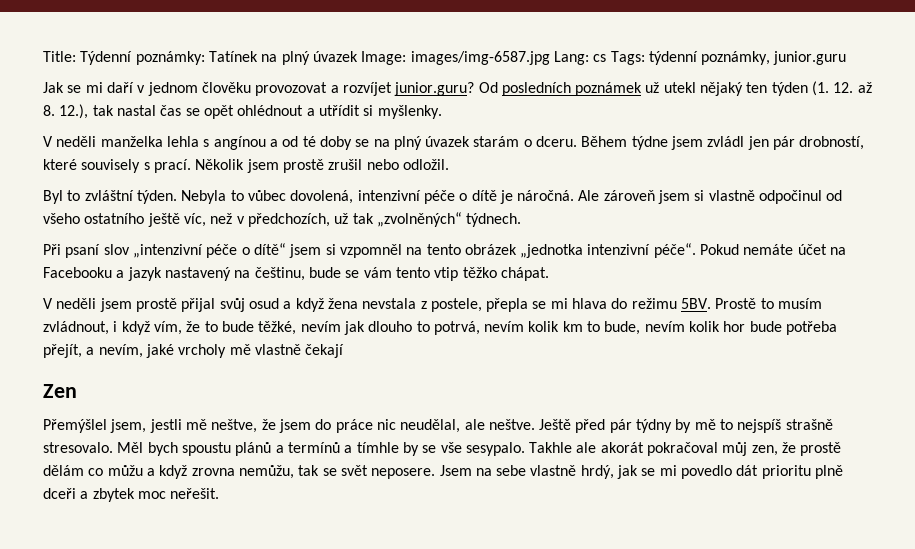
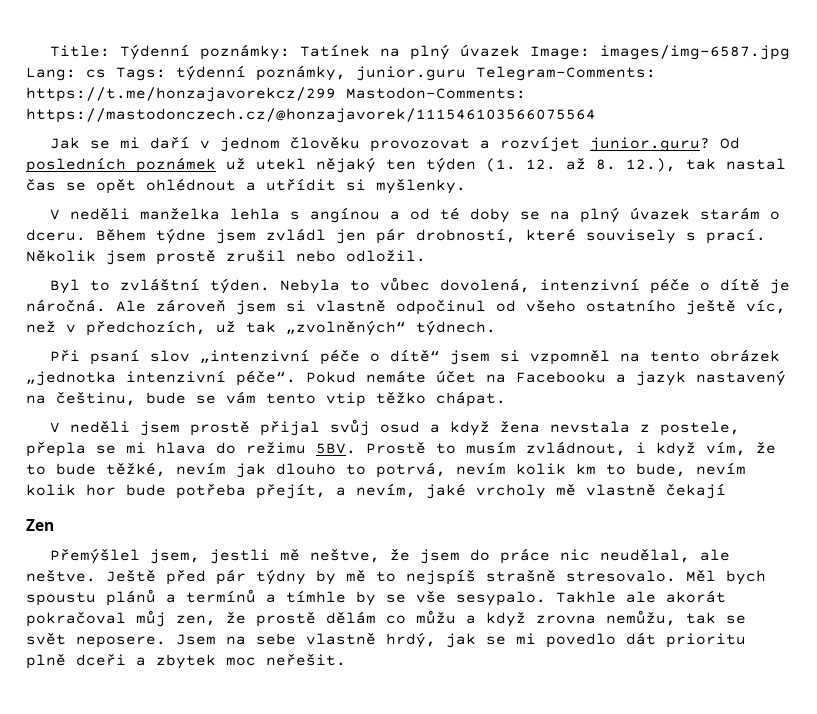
(847, 58) none -> [476,66,656,81] [26,87,526,102] [26,108,596,123] Telegram-Comments: https://t.me/honzajavorekcz/299 Mastodon-Comments: https://mastodonczech.cz/@honzajavorek/111546103566075564

